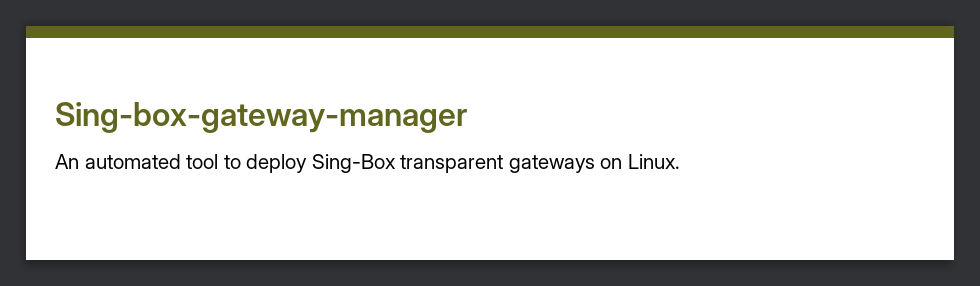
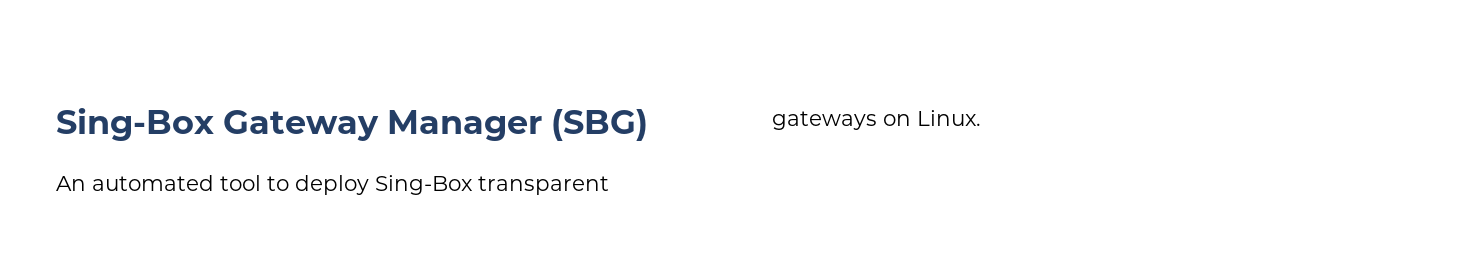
[55,102,467,133] Sing-box-gateway-manager -> [56,108,649,141] Sing-Box Gateway Manager (SBG)

